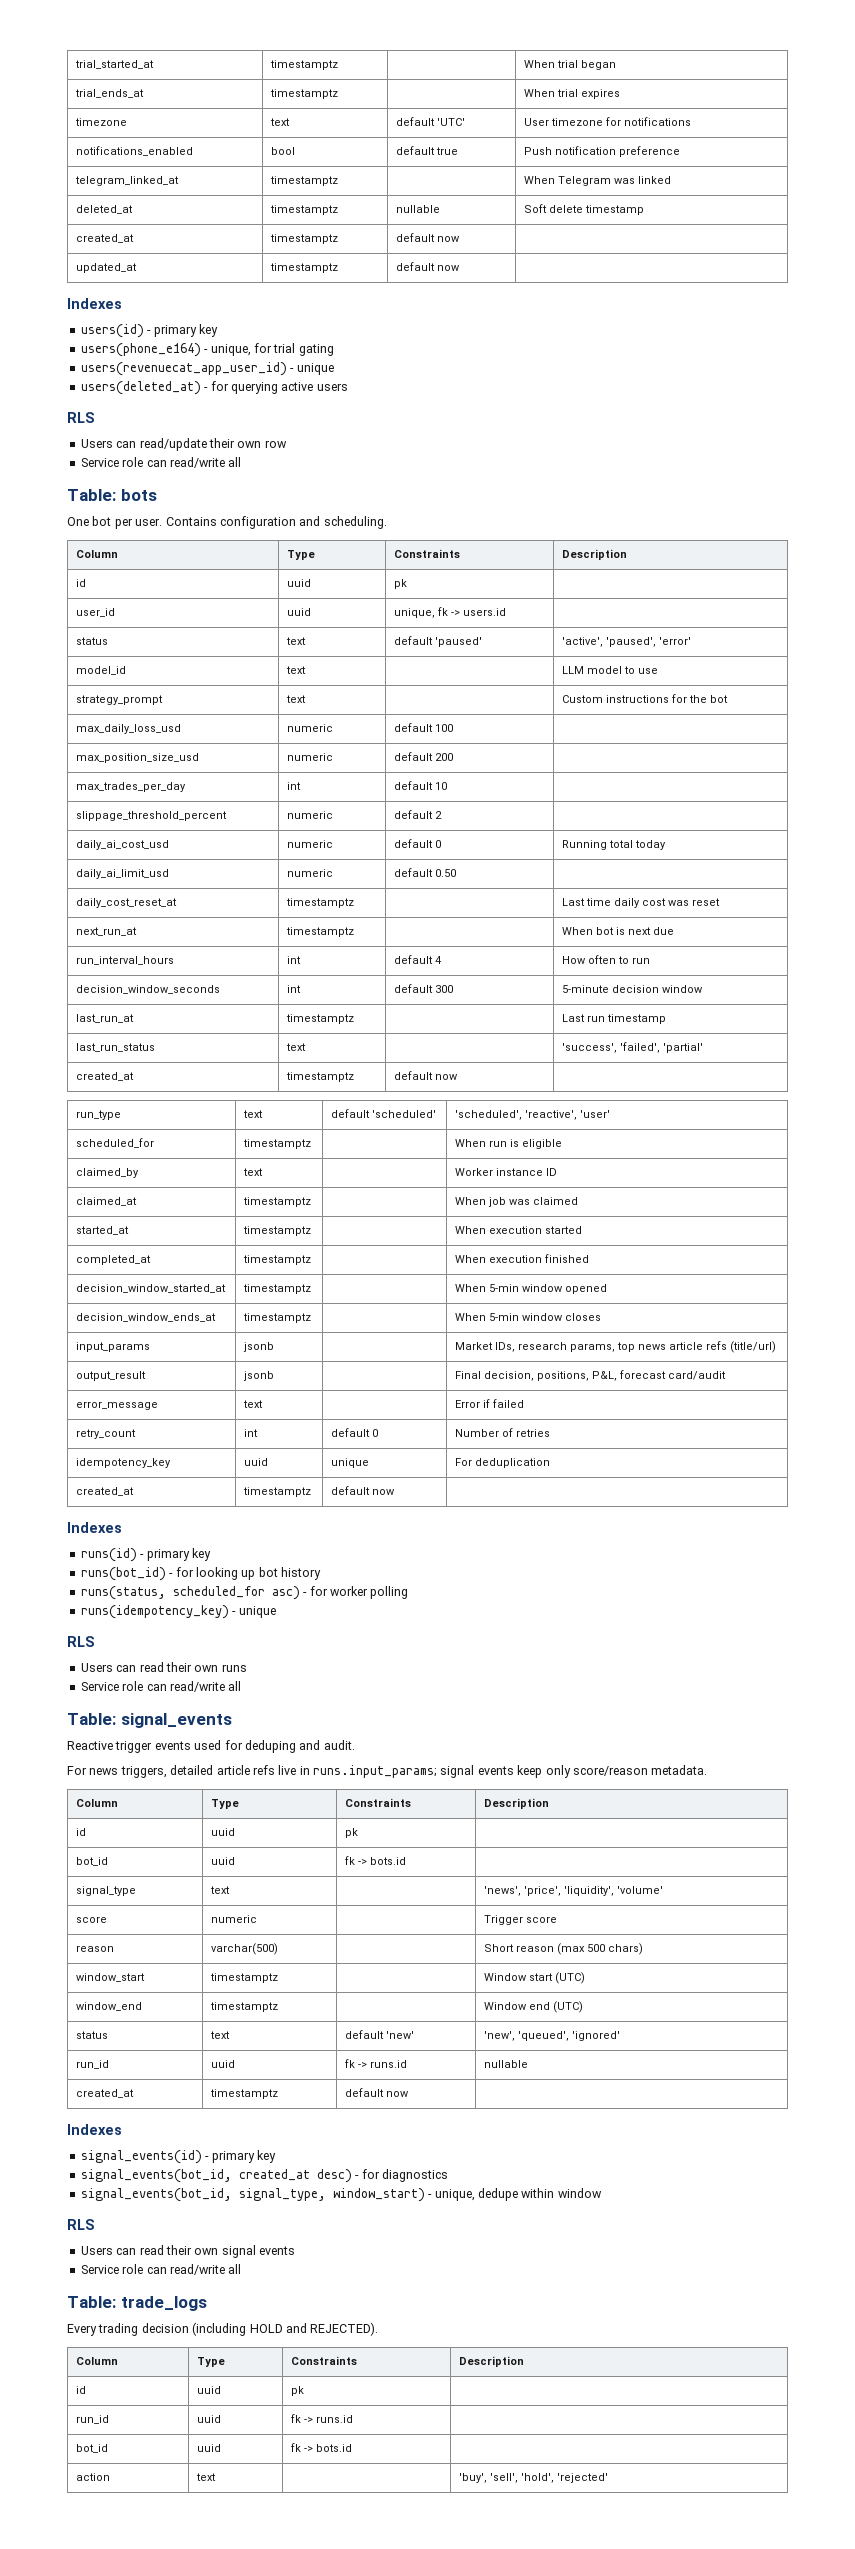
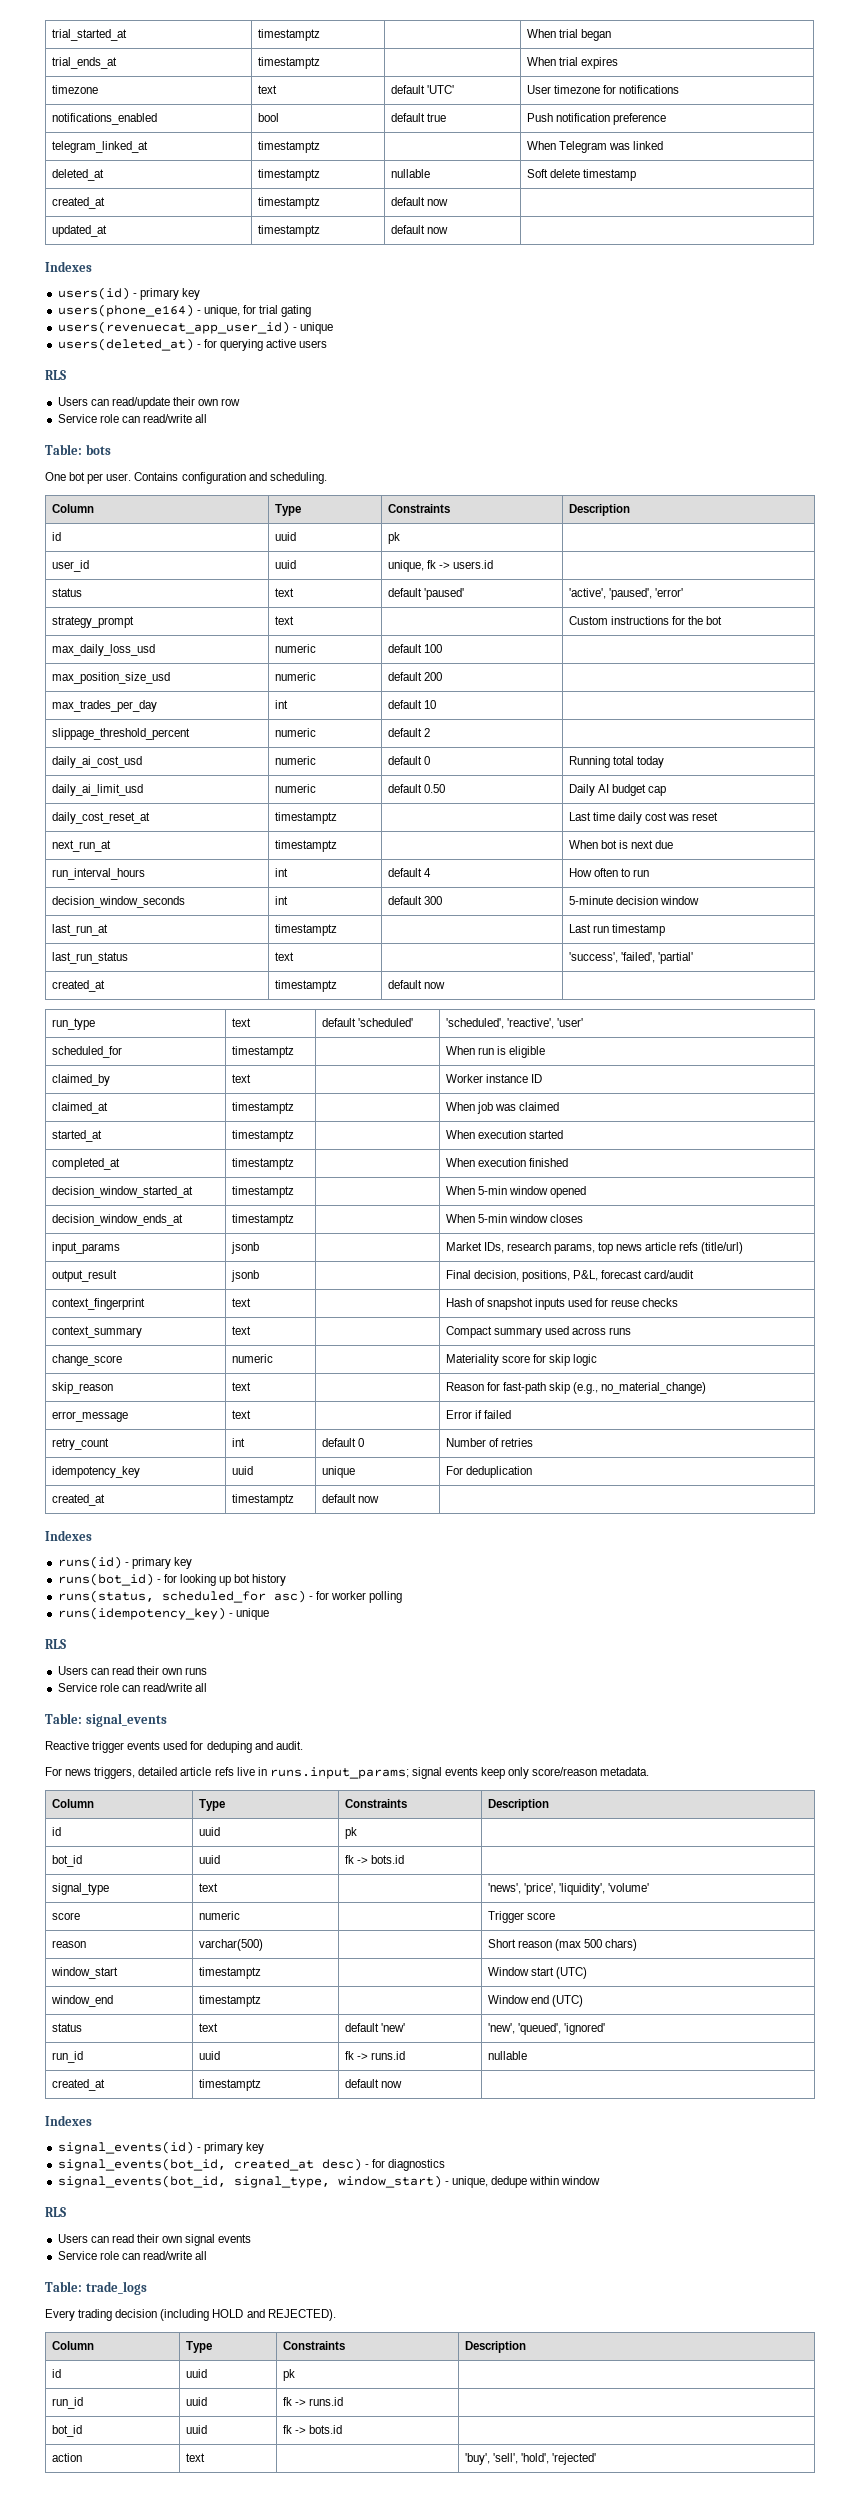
[76,666,127,675] [286,666,307,674] [562,666,659,674] // model_id | text | | LLM model to use -> (683, 592) none
(457, 873) none -> [568,784,666,796] Daily AI budget cap
(727, 1375) none -> [51,1298,145,1310] [231,1298,251,1307] [445,1298,679,1310] [51,1326,142,1338] [231,1326,251,1335] [445,1326,632,1338] [51,1354,122,1366] [231,1354,273,1363] [445,1354,598,1366] [51,1382,113,1394] [231,1382,251,1391] [445,1382,707,1394] // context_fingerprint | text | | Hash of snapshot inputs used for reuse checks // context_summary | text | | Compact summary used across runs // change_score | numeric | | Materiality score for skip logic // skip_reason | text | | Reason for fast-path skip (e.g., no_material_change)

